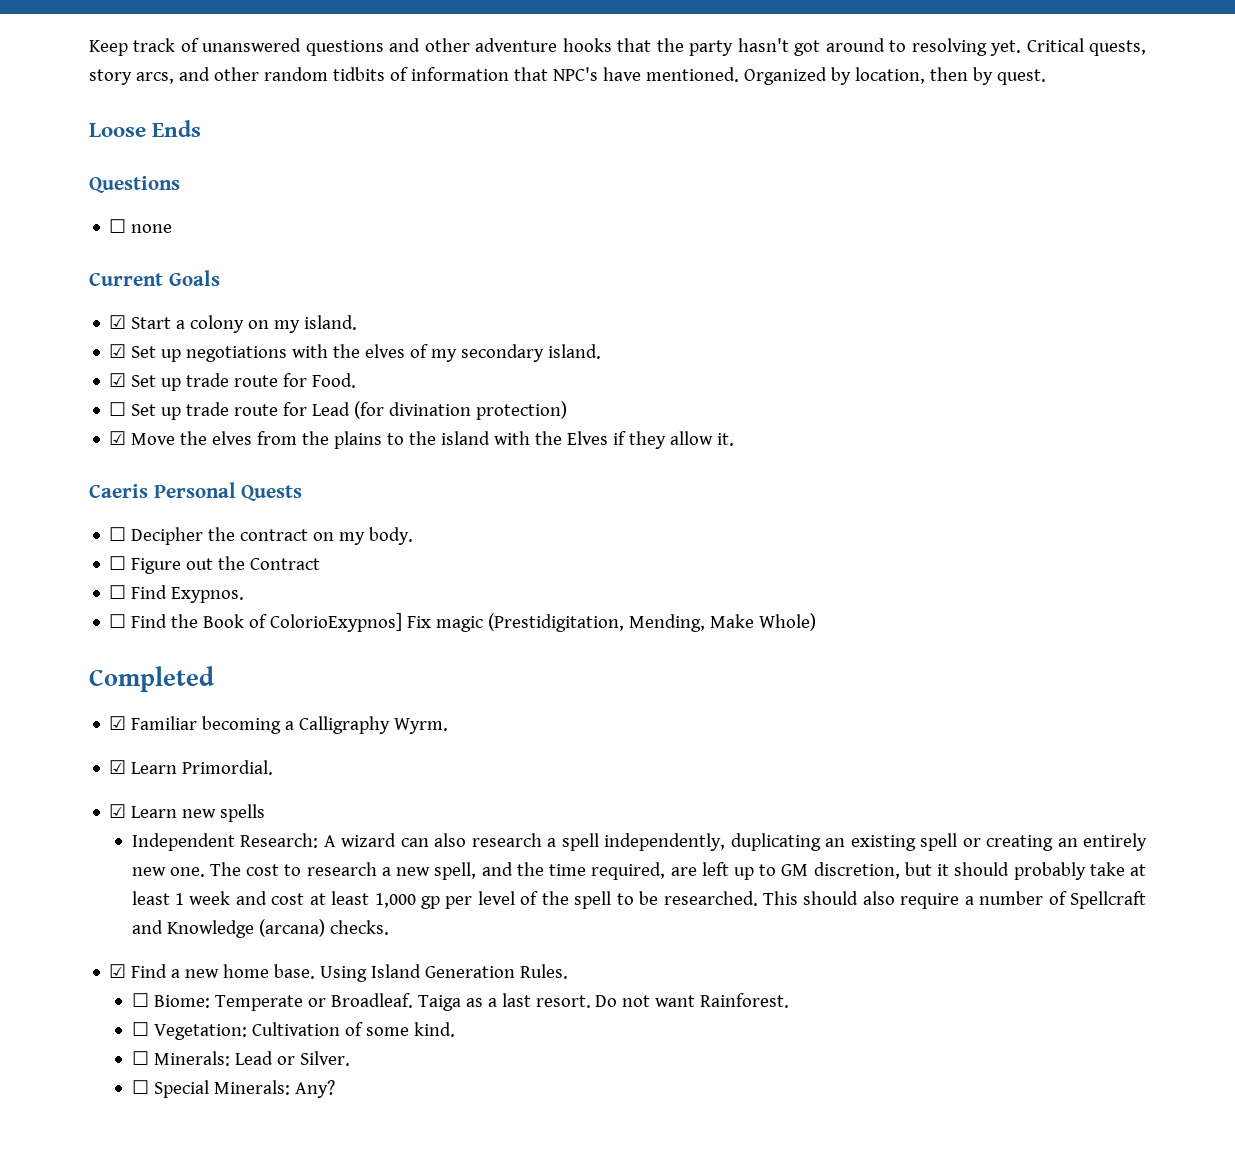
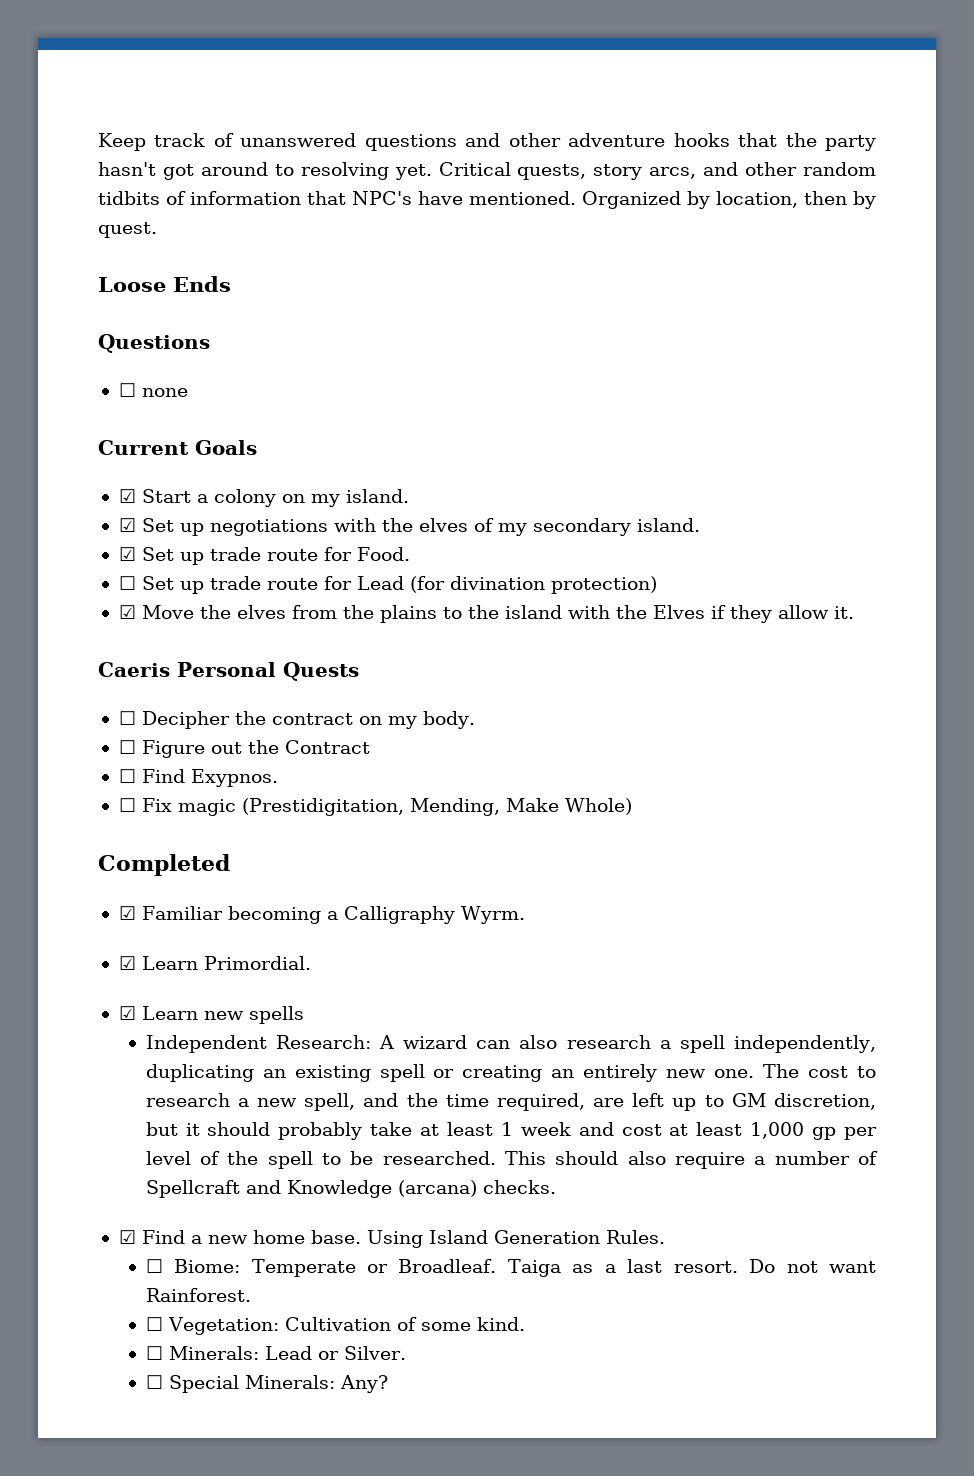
[131,613,403,632] Find the Book of ColorioExypnos] -> (136, 805) none

